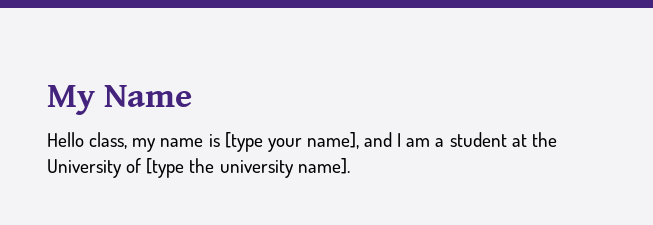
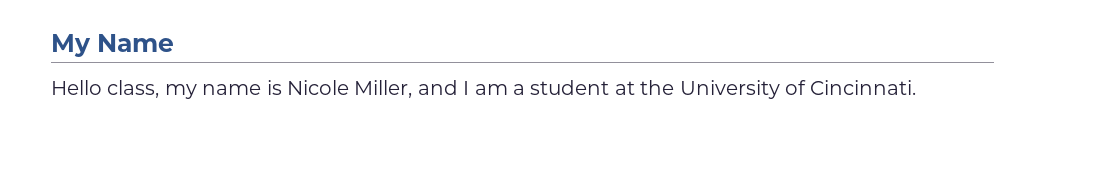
[224,132,359,152] [type your name], -> [287,80,413,98] Nicole Miller,
[146,158,350,178] [type the university name]. -> [810,80,917,95] Cincinnati.

